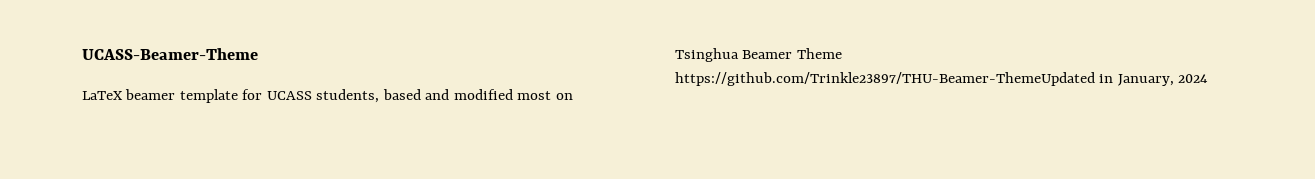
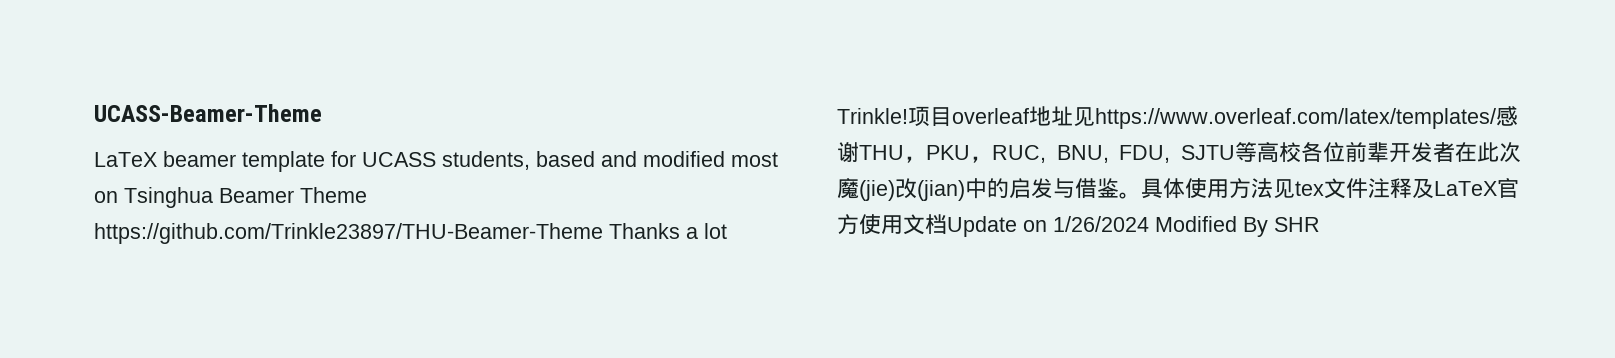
[675,72,1209,86] https://github.com/Trinkle23897/THU-Beamer-ThemeUpdated in January, 2024 -> [94,223,727,244] [837,106,1518,129] [837,141,1521,163] [837,178,1519,201] [837,214,1320,237] https://github.com/Trinkle23897/THU-Beamer-Theme Thanks a lot Trinkle!项目overleaf地址见https://www.overleaf.com/latex/templates/感谢THU，PKU，RUC, BNU, FDU, SJTU等高校各位前辈开发者在此次魔(jie)改(jian)中的启发与借鉴。具体使用方法见tex文件注释及LaTeX官方使用文档Update on 1/26/2024 Modified By SHR

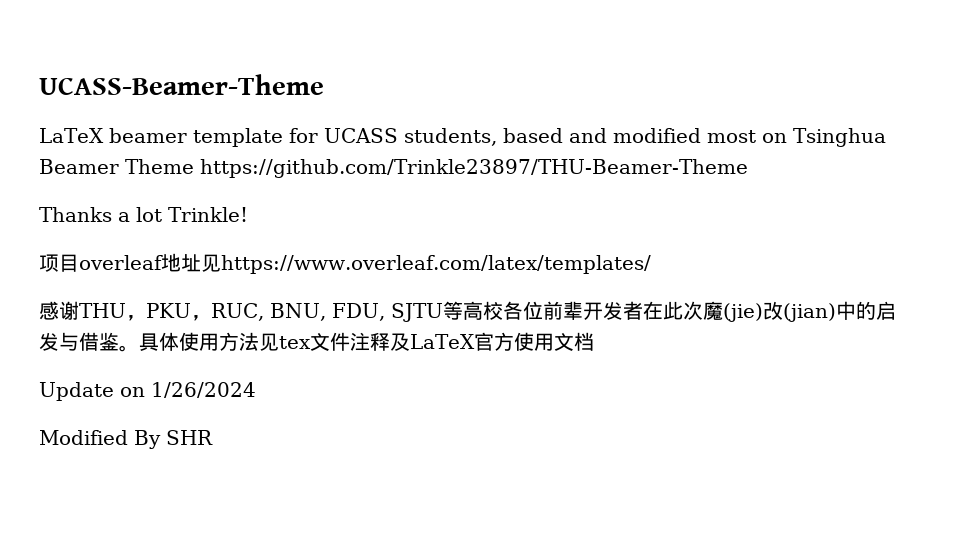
(603, 233) none -> (748, 168) //
(908, 116) none -> (248, 214) //
(1496, 118) none -> (651, 264) //
(947, 224) none -> (594, 341) //
(1149, 224) none -> (256, 390) //

